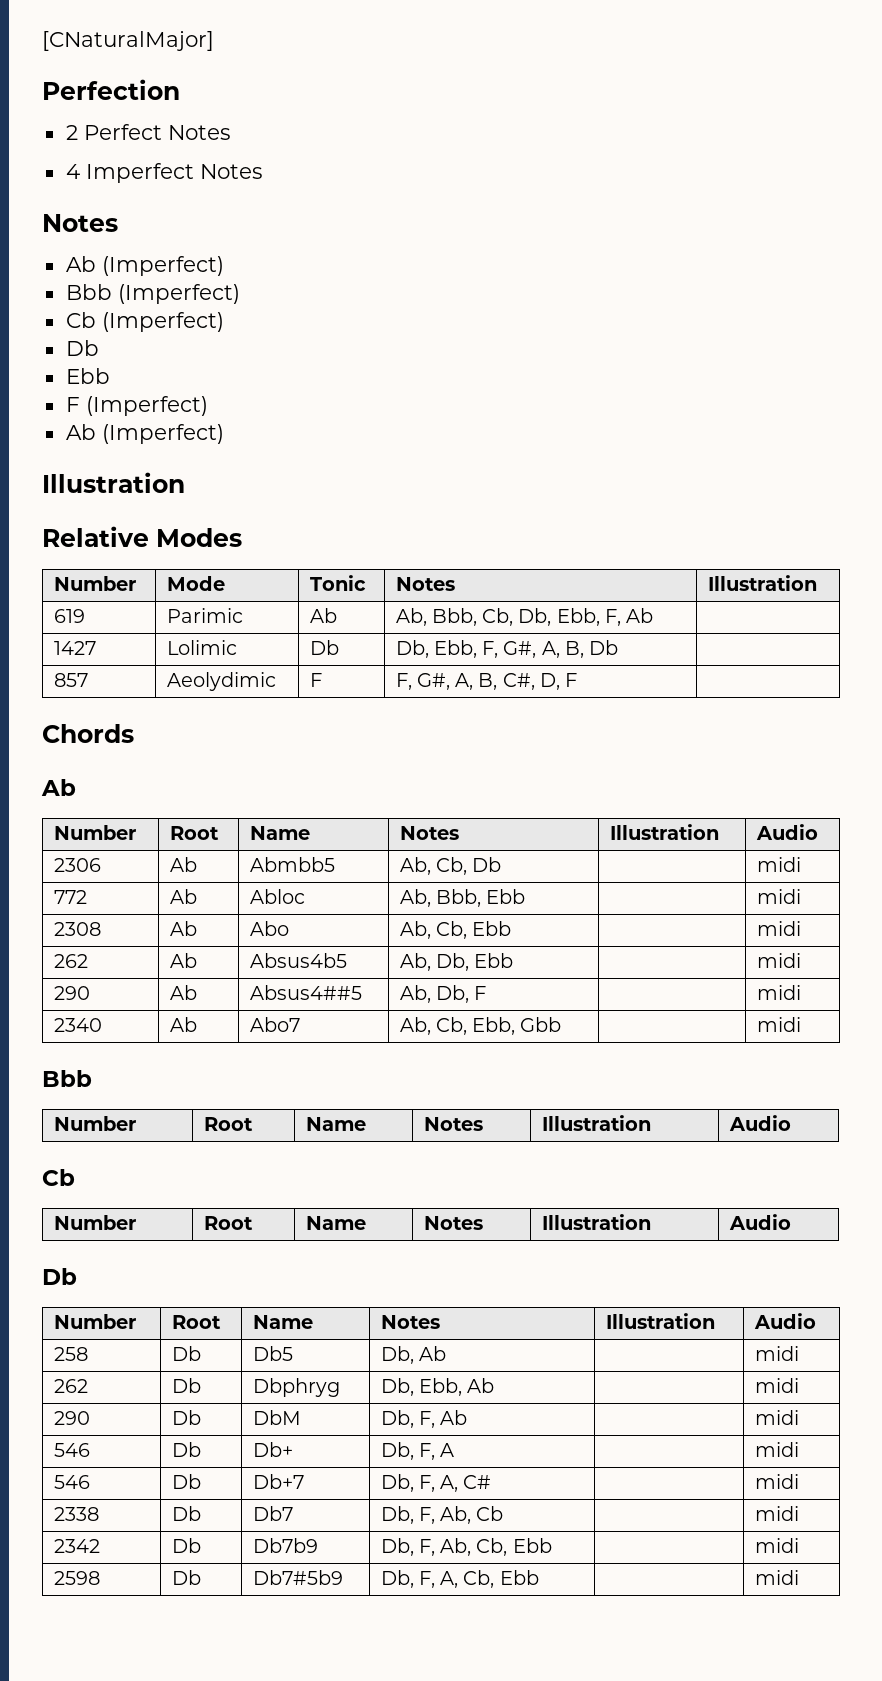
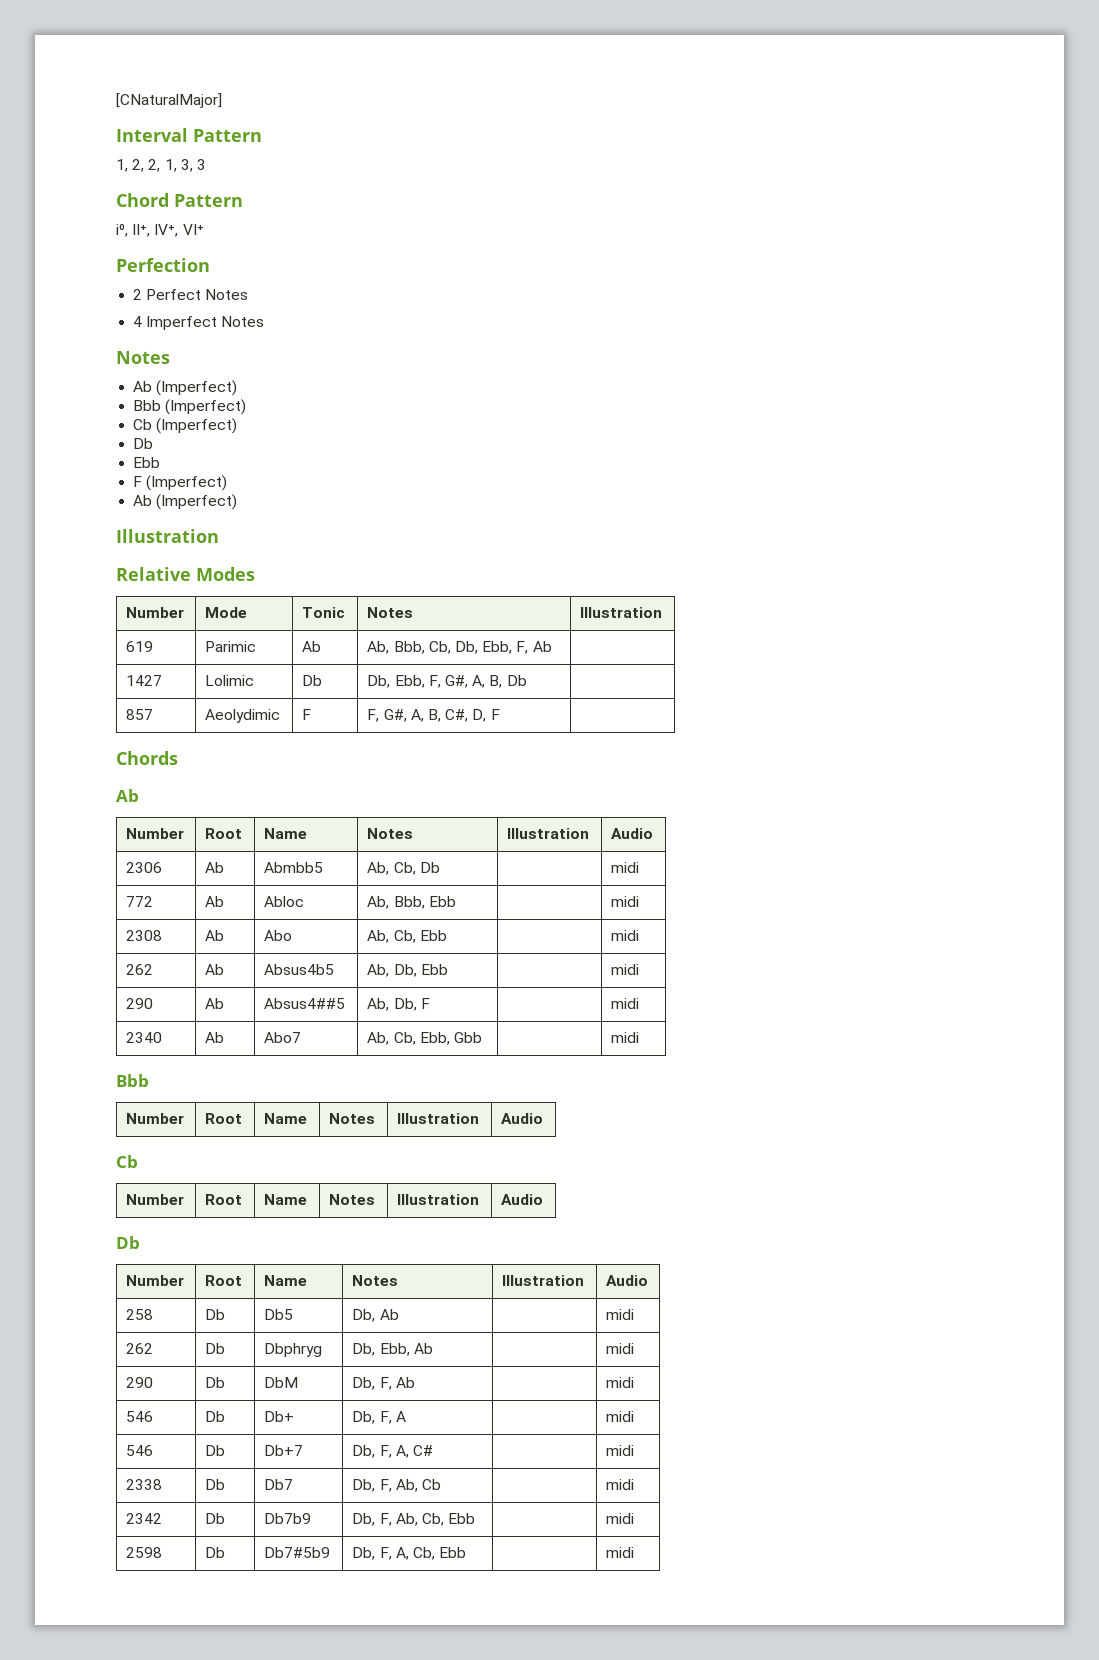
(214, 41) none -> [116,128,262,142] [116,159,206,172] [116,193,243,207] [116,224,204,237] // Interval Pattern // 1, 2, 2, 1, 3, 3 // Chord Pattern // i⁰, II⁺, IV⁺, VI⁺

